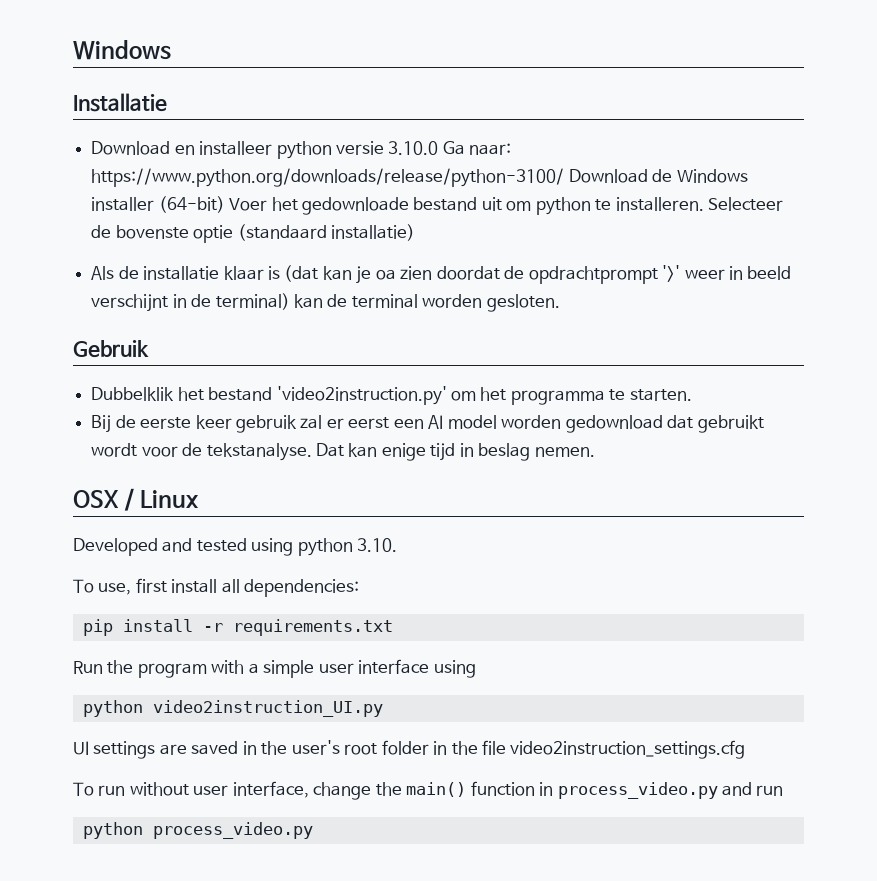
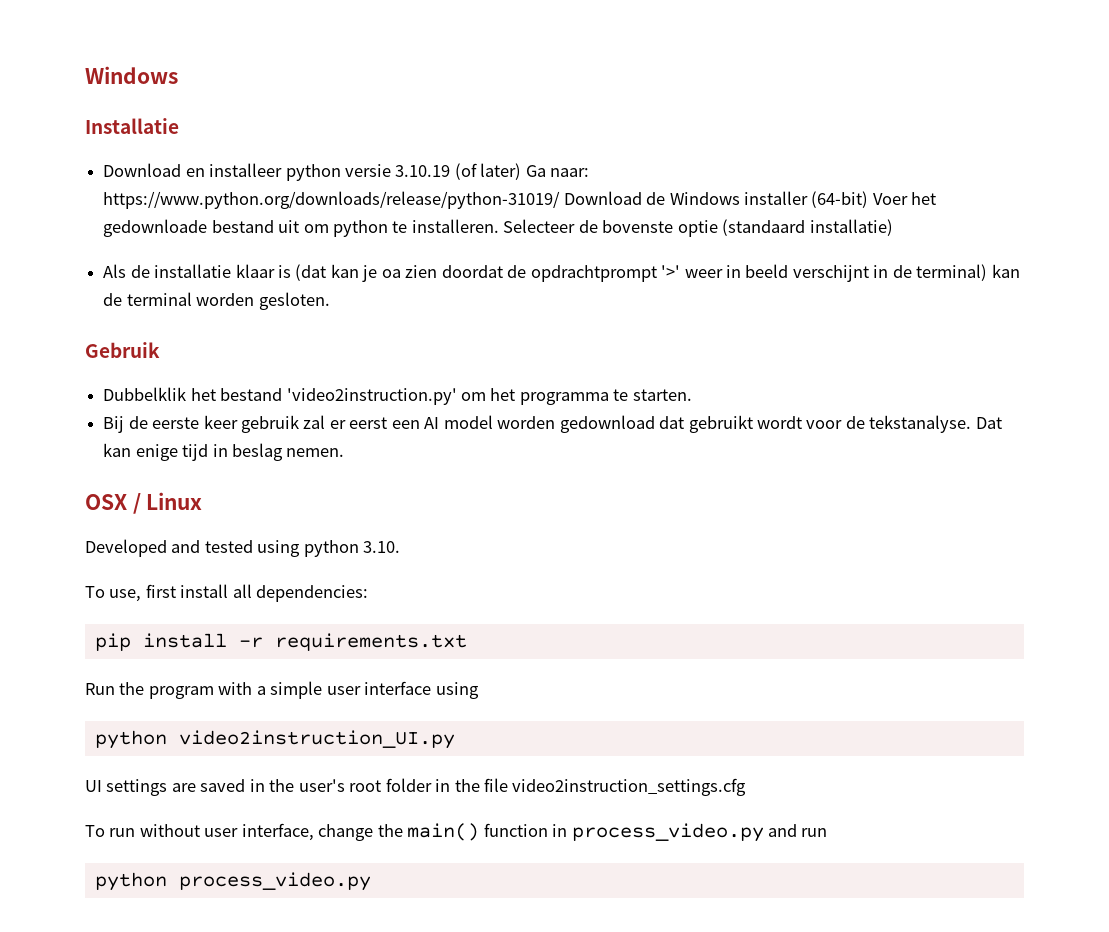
[388,141,439,155] 3.10.0 -> [395,163,522,180] 3.10.19 (of later)
[91,168,565,187] https://www.python.org/downloads/release/python-3100/ -> [103,191,561,209] https://www.python.org/downloads/release/python-31019/

